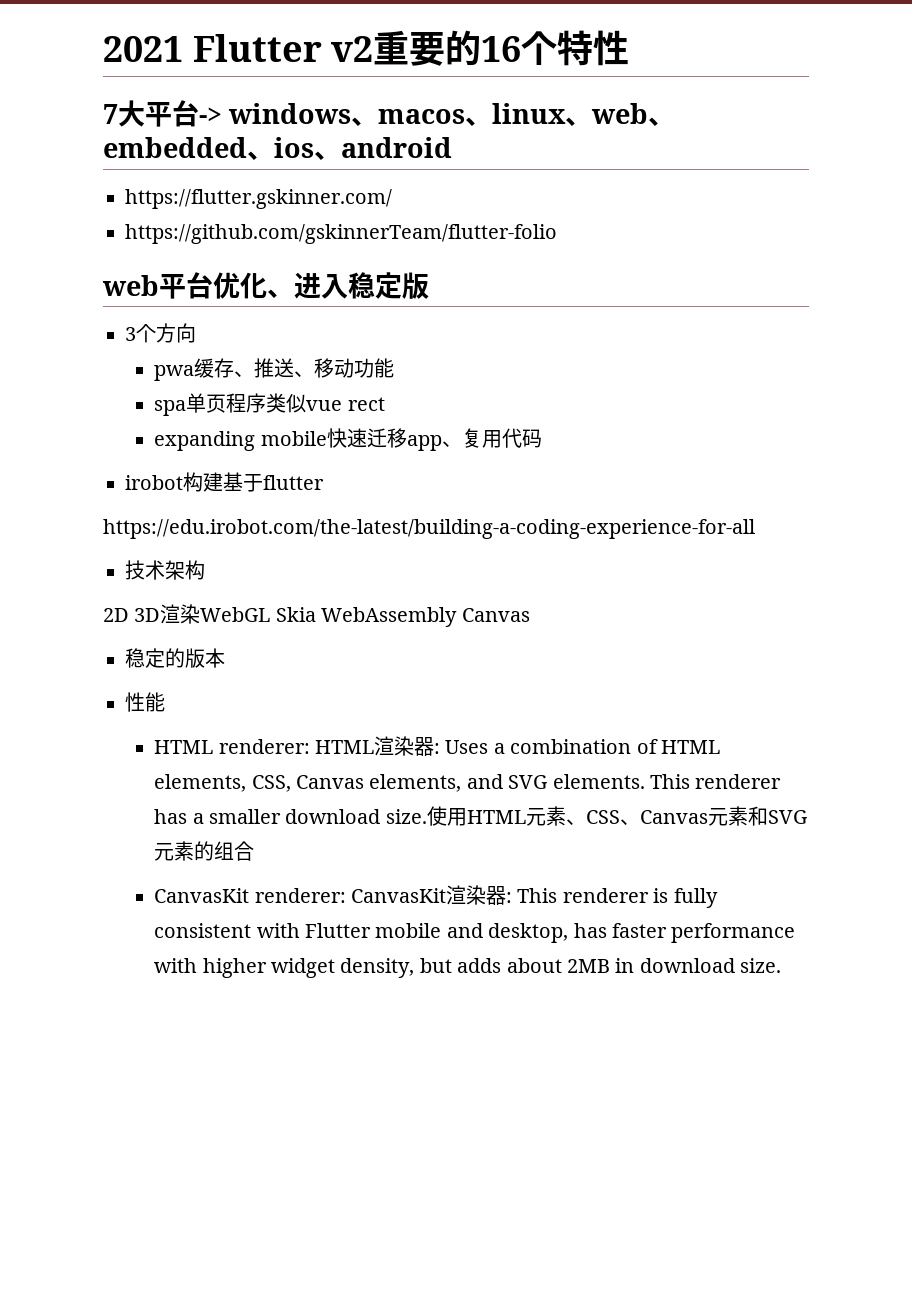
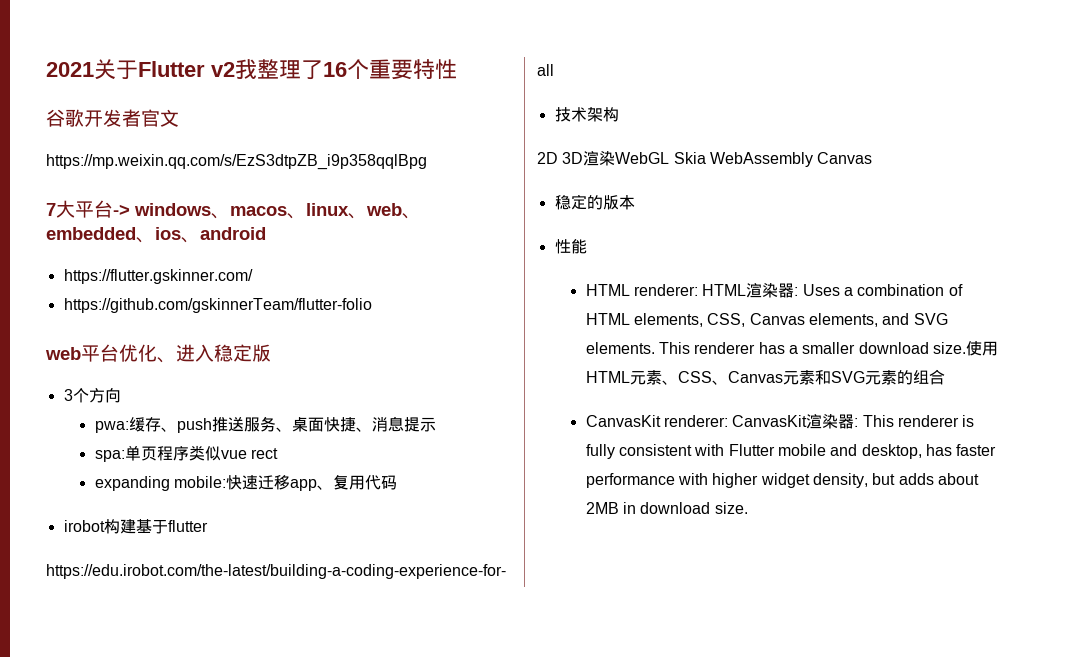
(183, 49) none -> [94,59,138,80] 关于
[373,30,630,66] 重要的16个特性 -> [235,59,457,80] [46,109,179,127] [46,154,427,170] 我整理了16个重要特性 // 谷歌开发者官文 // https://mp.weixin.qq.com/s/EzS3dtpZB_i9p358qqlBpg
[154,358,395,381] [154,400,187,416] pwa缓存、推送、移动功能 // spa -> [94,416,436,433] [94,450,125,462] pwa:缓存、push推送服务、桌面快捷、消息提示 // spa:
[260,431,327,446] mobile -> [174,476,227,488] mobile:

